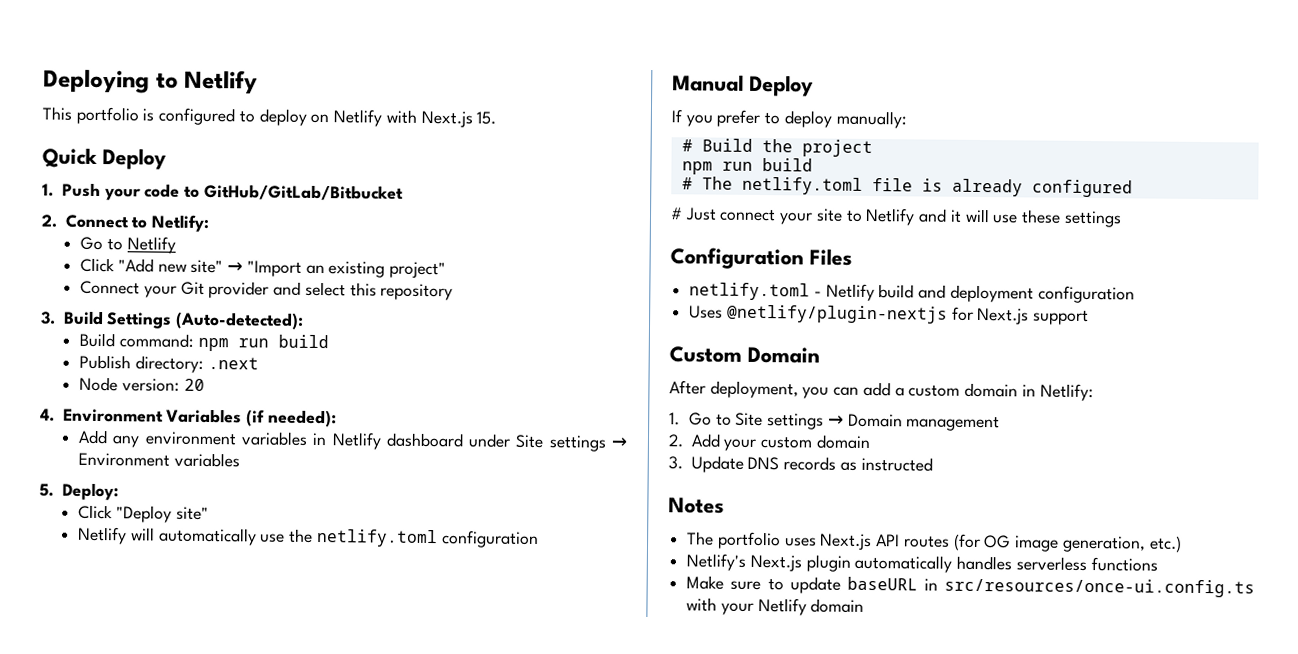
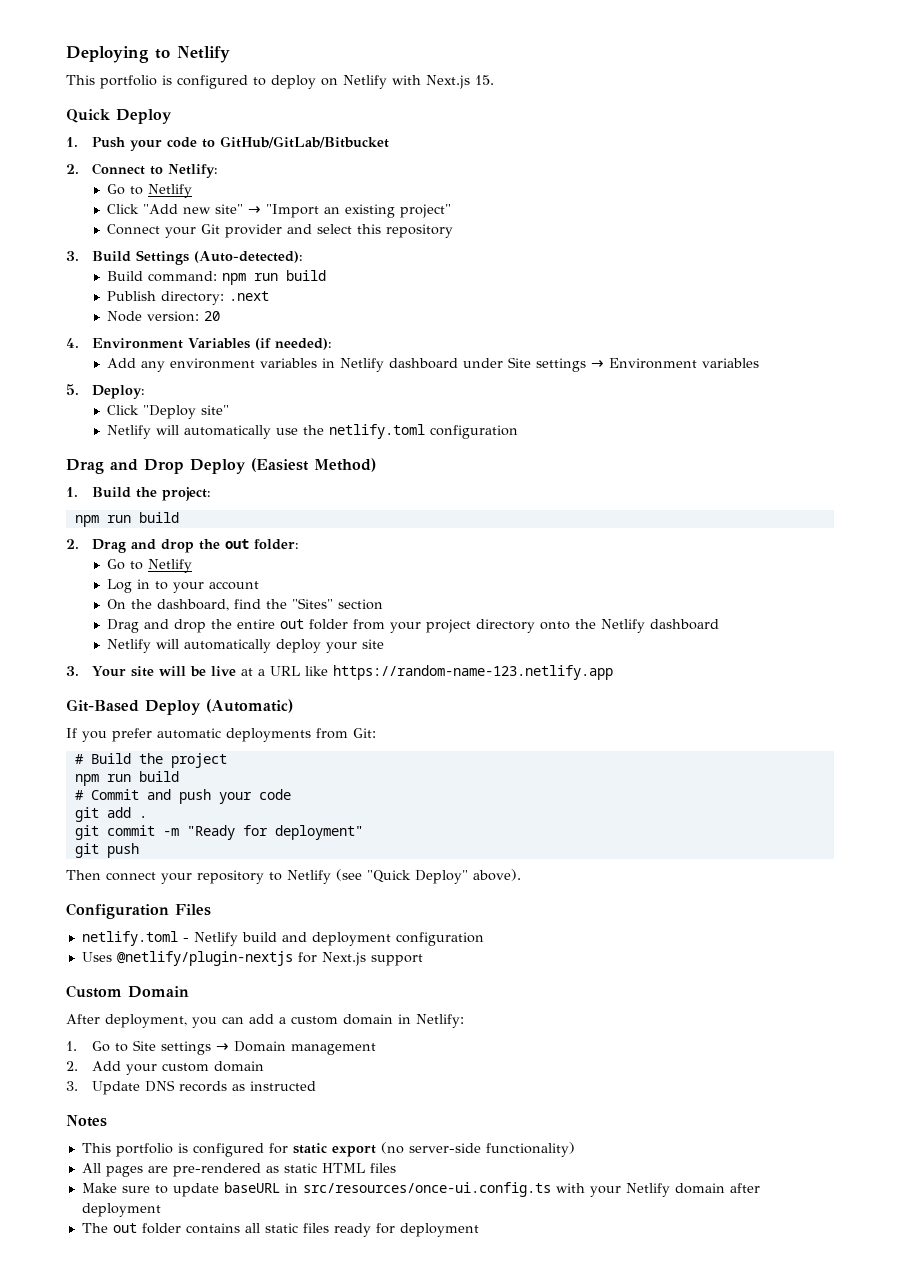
[672,74,814,97] Manual Deploy -> [66,458,376,474] [66,487,211,501] [74,512,179,527] [66,539,299,553] [107,559,193,573] [107,579,260,593] [107,598,384,611] [107,619,720,633] [107,639,385,653] [66,665,614,680] [66,699,293,715] Drag and Drop Deploy (Easiest Method) // 1. Build the project: // npm run build // 2. Drag and drop the out folder: // Go to Netlify // Log in to your account // On the dashboard, find the "Sites" section // Drag and drop the entire out folder from your project directory onto the Netlify dashboard // Netlify will automatically deploy your site // 3. Your site will be live at a URL like https://random-name-123.netlify.app // Git-Based Deploy (Automatic)
[764,110,907,129] to deploy manually: -> [157,728,376,742] automatic deployments from Git:
[701,176,1133,198] [670,207,717,221] The netlify.toml file is already configured // # Just -> [90,789,291,804] [74,807,147,822] [74,825,363,840] [74,843,139,858] [66,870,101,880] Commit and push your code // git add . // git commit -m "Ready for deployment" // git push // Then
[815,207,1122,228] site to Netlify and it will use these settings -> [197,869,521,884] repository to Netlify (see "Quick Deploy" above).
[687,531,1182,553] [686,553,1158,573] The portfolio uses Next.js API routes (for OG image generation, etc.) // Netlify's Next.js plugin automatically handles serverless functions -> [81,1142,575,1157] [81,1163,396,1177] This portfolio is configured for static export (no server-side functionality) // All pages are pre-rendered as static HTML files
(865, 605) none -> [729,1183,760,1193] [81,1203,161,1217] [81,1223,479,1237] after deployment // The out folder contains all static files ready for deployment

